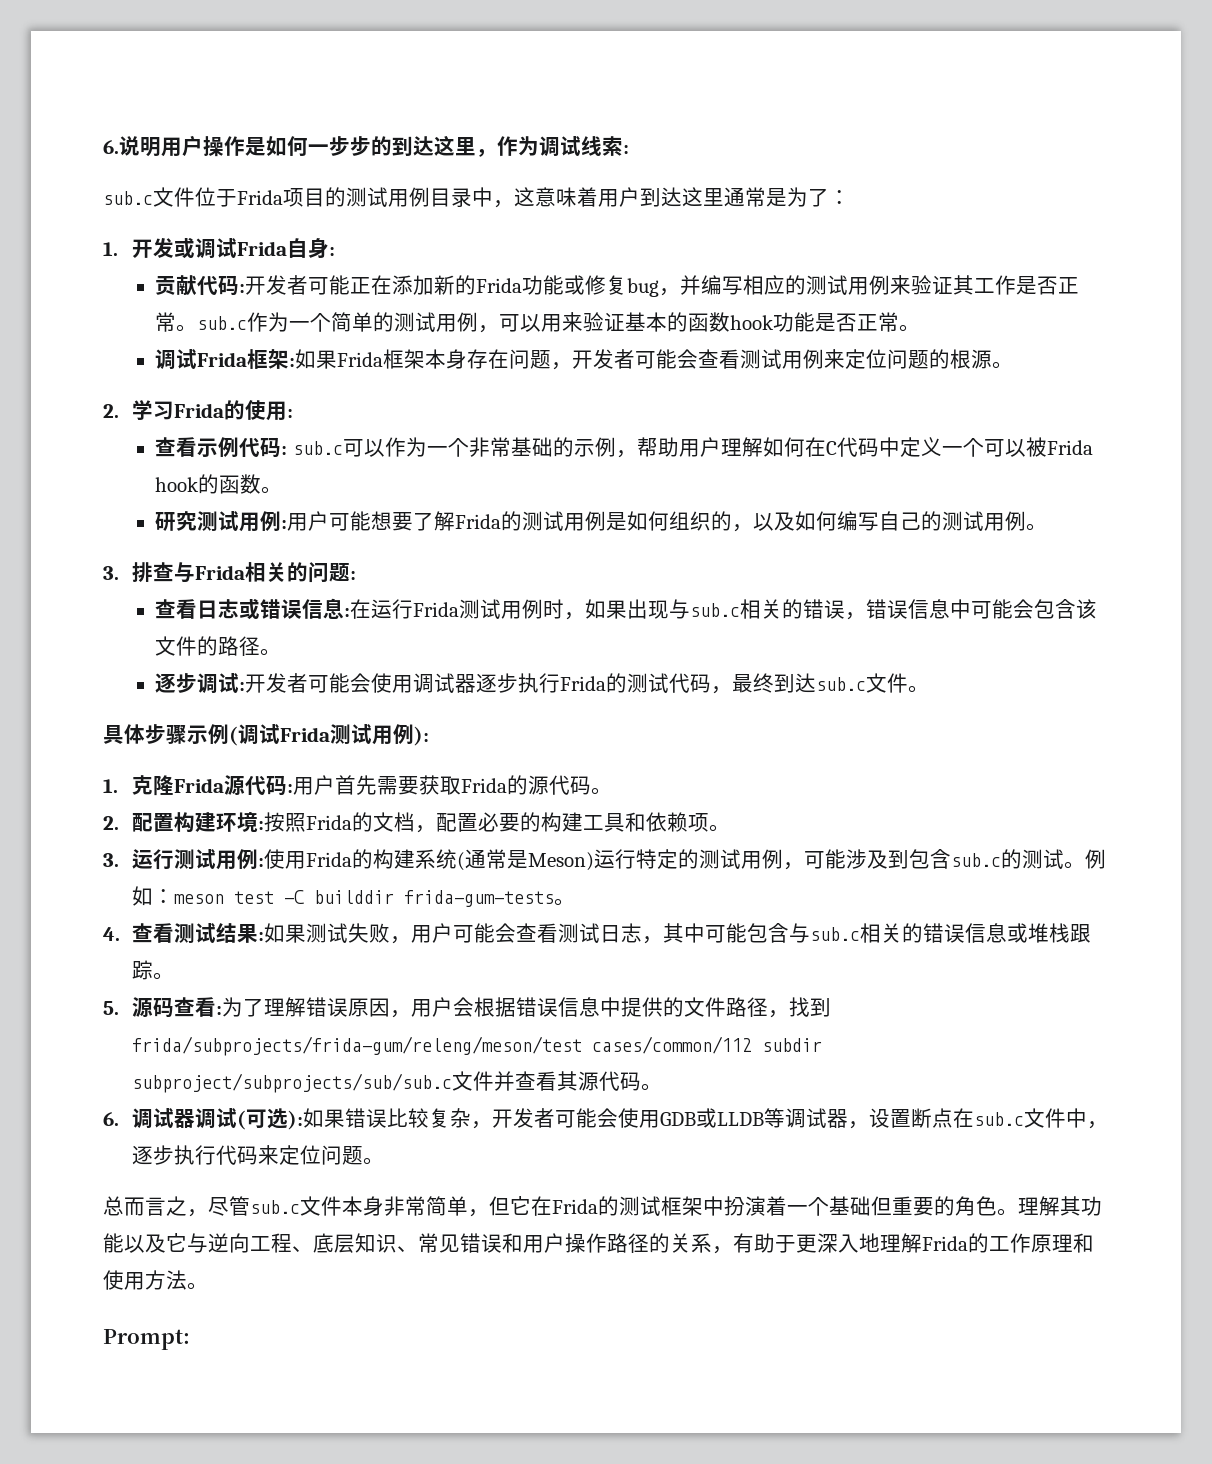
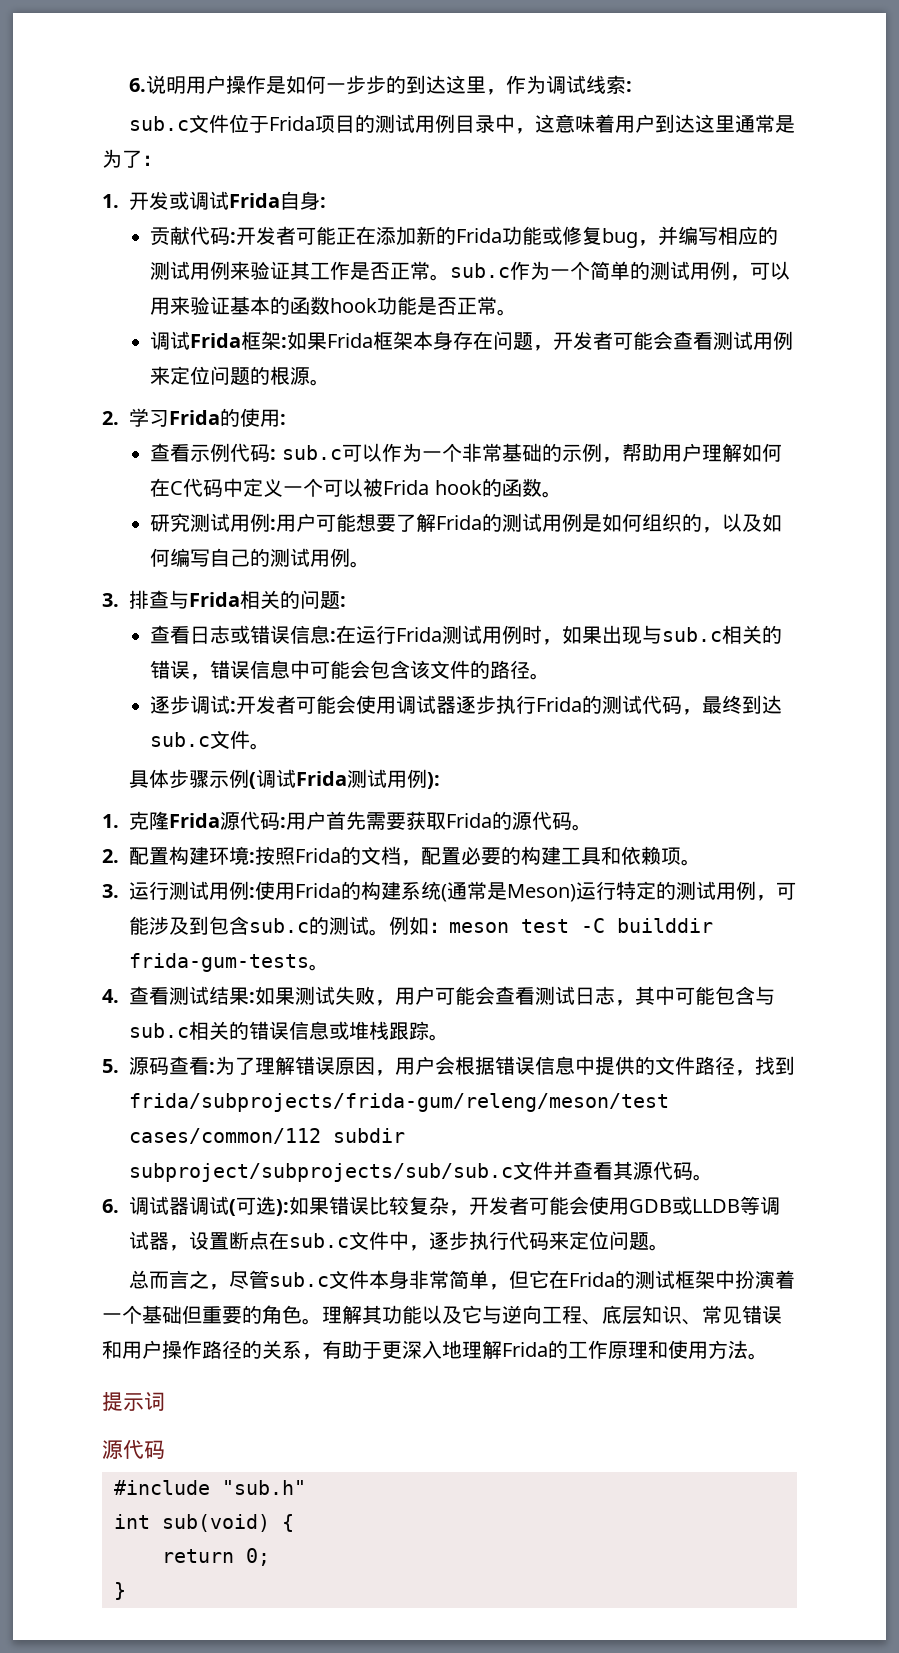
[103,1329,190,1350] Prompt: -> [102,1392,165,1411] [102,1440,165,1459] [114,1480,306,1495] [114,1514,294,1532] [162,1548,270,1566] [114,1582,126,1600] 提示词 // 源代码 // #include "sub.h" // int sub(void) { // return 0; // }

